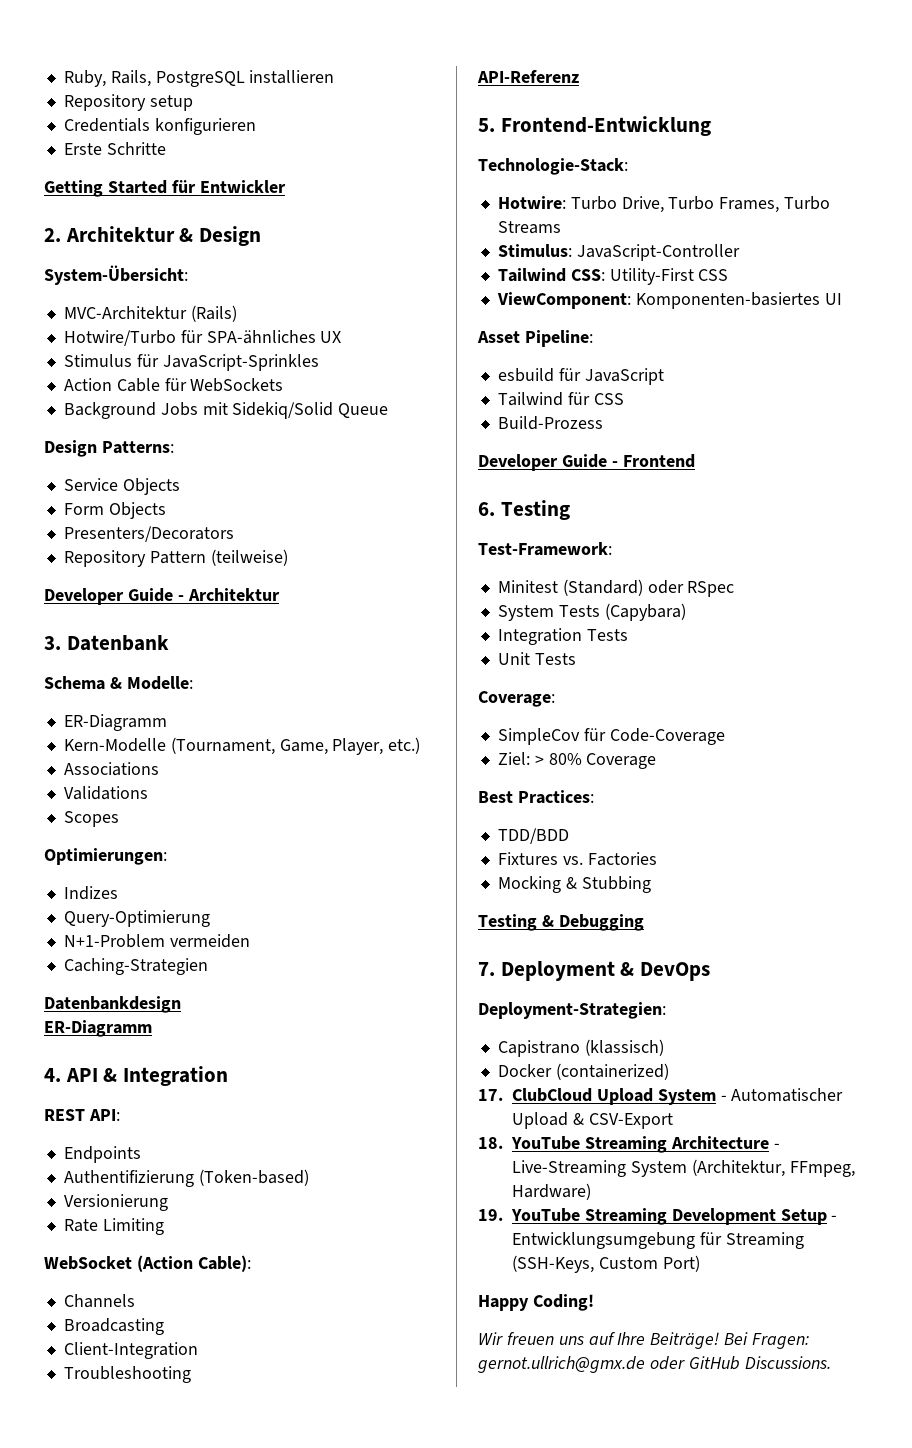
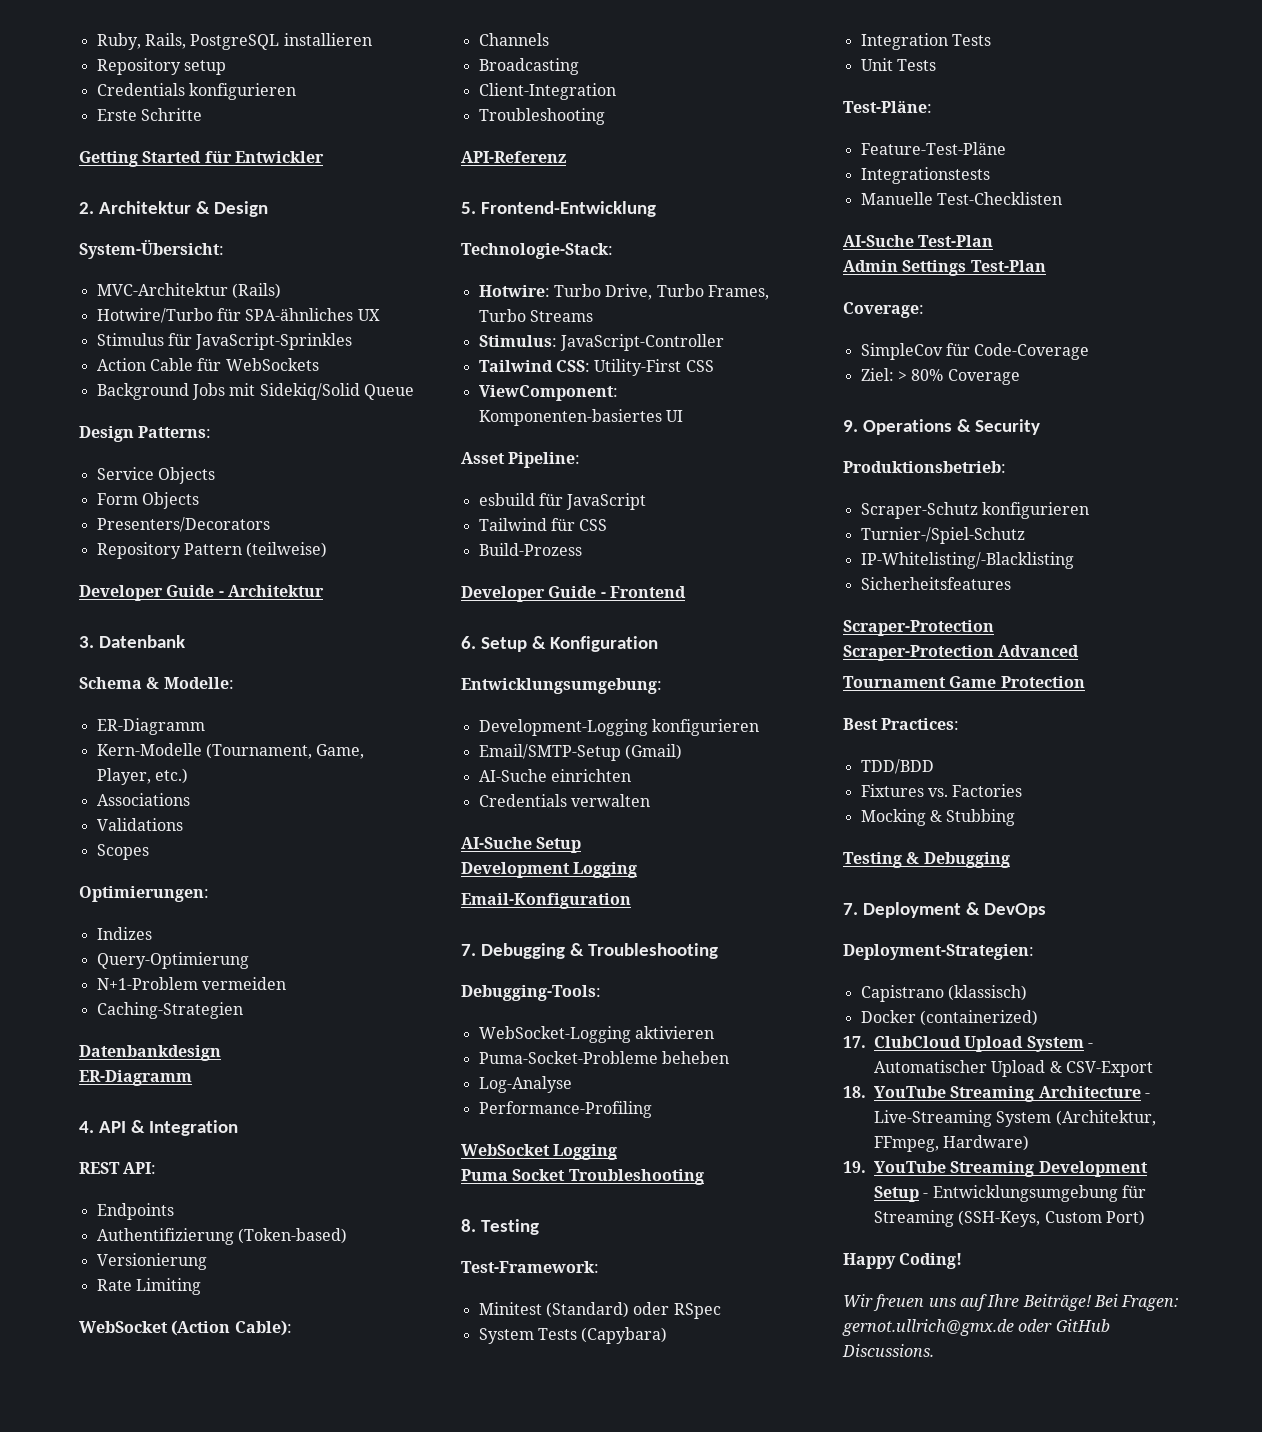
(495, 509) none -> [481,636,659,652] [461,678,662,694] [478,719,759,736] [478,744,682,761] [478,769,631,782] [478,794,650,807] [461,837,582,853] [461,862,638,878] [461,893,631,909] [461,943,719,959] [461,985,601,1001] [478,1026,714,1043] [478,1051,729,1064] [478,1076,572,1093] [478,1101,652,1118] [461,1144,618,1160] [461,1169,704,1185] [461,1219,476,1232] Setup & Konfiguration // Entwicklungsumgebung: // Development-Logging konfigurieren // Email/SMTP-Setup (Gmail) // AI-Suche einrichten // Credentials verwalten // AI-Suche Setup // Development Logging // Email-Konfiguration // 7. Debugging & Troubleshooting // Debugging-Tools: // WebSocket-Logging aktivieren // Puma-Socket-Probleme beheben // Log-Analyse // Performance-Profiling // WebSocket Logging // Puma Socket Troubleshooting // 8.
(576, 659) none -> [843,100,932,113] [860,142,1006,155] [860,167,990,184] [860,192,1062,205] [843,235,994,247] [843,260,1046,276] // Test-Pläne: // Feature-Test-Pläne // Integrationstests // Manuelle Test-Checklisten // AI-Suche Test-Plan // Admin Settings Test-Plan
(657, 761) none -> [843,419,1041,435] [843,461,1006,473] [860,502,1089,519] [860,527,1025,544] [860,552,1074,569] [860,577,1011,590] [843,620,994,636] [843,645,1080,661] [843,676,1085,688] // 9. Operations & Security // Produktionsbetrieb: // Scraper-Schutz konfigurieren // Turnier-/Spiel-Schutz // IP-Whitelisting/-Blacklisting // Sicherheitsfeatures // Scraper-Protection // Scraper-Protection Advanced // Tournament Game Protection

